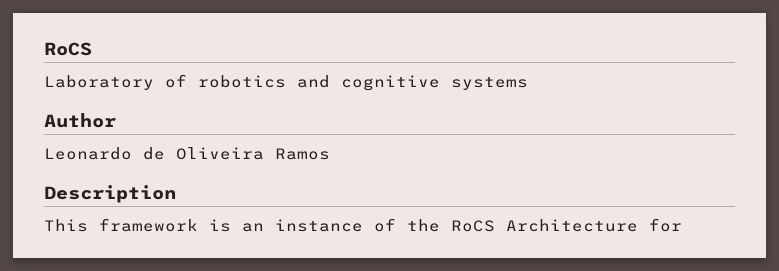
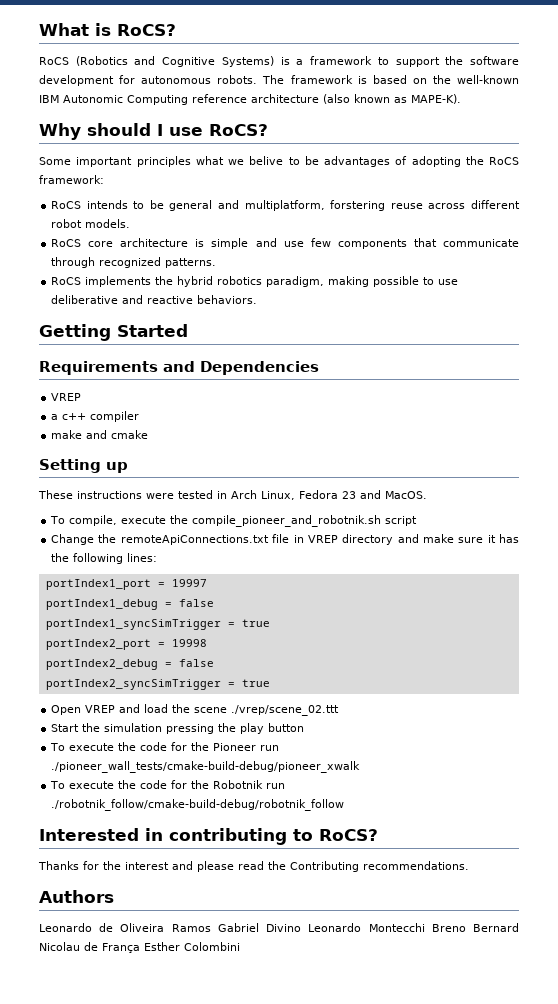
[44,42,92,56] [44,74,528,91] [44,113,116,128] [44,147,330,160] [44,185,176,203] [44,218,682,232] RoCS // Laboratory of robotics and cognitive systems // Author // Leonardo de Oliveira Ramos // Description // This framework is an instance of the RoCS Architecture for -> [39,23,176,36] [39,56,519,67] [39,75,520,86] [39,94,461,105] [39,123,268,140] [39,156,519,167] [39,175,104,184] [51,200,520,211] [51,219,131,228] [51,238,519,249] [51,257,217,268] [51,276,459,287] [51,295,258,304] [39,324,188,341] [39,361,319,375] [51,393,82,401] [51,411,140,422] [51,430,149,439] [39,459,128,473] [38,490,427,500] [50,515,418,527] [51,534,520,545] [51,553,158,564] [45,579,207,590] [45,599,214,610] [45,619,270,630] [45,639,207,650] [45,659,214,670] [45,679,270,690] [51,704,340,716] [51,723,305,734] [50,742,280,751] [51,761,361,773] [50,780,286,789] [51,799,345,811] [39,828,378,845] [38,861,469,872] [39,890,114,903] [39,923,519,932] [39,942,240,953] What is RoCS? // RoCS (Robotics and Cognitive Systems) is a framework to support the software development for autonomous robots. The framework is based on the well-known IBM Autonomic Computing reference architecture (also known as MAPE-K). // Why should I use RoCS? // Some important principles what we belive to be advantages of adopting the RoCS framework: // RoCS intends to be general and multiplatform, forstering reuse across different robot models. // RoCS core architecture is simple and use few components that communicate through recognized patterns. // RoCS implements the hybrid robotics paradigm, making possible to use deliberative and reactive behaviors. // Getting Started // Requirements and Dependencies // VREP // a c++ compiler // make and cmake // Setting up // These instructions were tested in Arch Linux, Fedora 23 and MacOS. // To compile, execute the compile_pioneer_and_robotnik.sh script // Change the remoteApiConnections.txt file in VREP directory and make sure it has the following lines: // portIndex1_port = 19997 // portIndex1_debug = false // portIndex1_syncSimTrigger = true // portIndex2_port = 19998 // portIndex2_debug = false // portIndex2_syncSimTrigger = true // Open VREP and load the scene ./vrep/scene_02.ttt // Start the simulation pressing the play button // To execute the code for the Pioneer run ./pioneer_wall_tests/cmake-build-debug/pioneer_xwalk // To execute the code for the Robotnik run ./robotnik_follow/cmake-build-debug/robotnik_follow // Interested in contributing to RoCS? // Thanks for the interest and please read the Contributing recommendations. // Authors // Leonardo de Oliveira Ramos Gabriel Divino Leonardo Montecchi Breno Bernard Nicolau de França Esther Colombini

